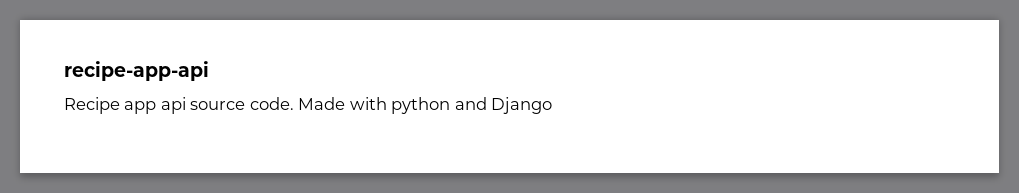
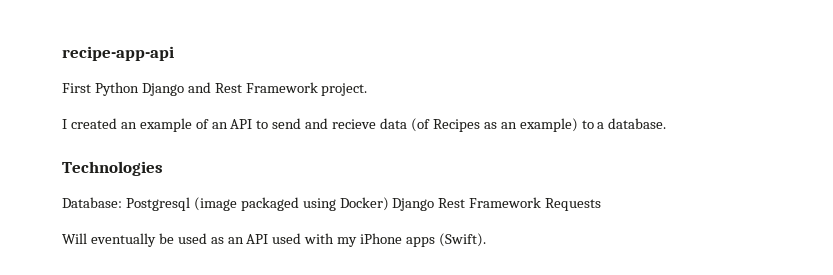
[64,97,553,114] Recipe app api source code. Made with python and Django -> [62,82,368,96] [62,118,667,132] [62,161,163,176] [62,197,602,211] [62,233,486,247] First Python Django and Rest Framework project. // I created an example of an API to send and recieve data (of Recipes as an example) to a database. // Technologies // Database: Postgresql (image packaged using Docker) Django Rest Framework Requests // Will eventually be used as an API used with my iPhone apps (Swift).

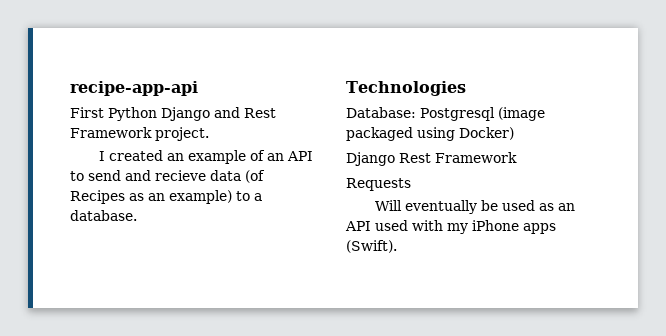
(389, 204) none -> (514, 133) //
(542, 202) none -> (517, 157) //

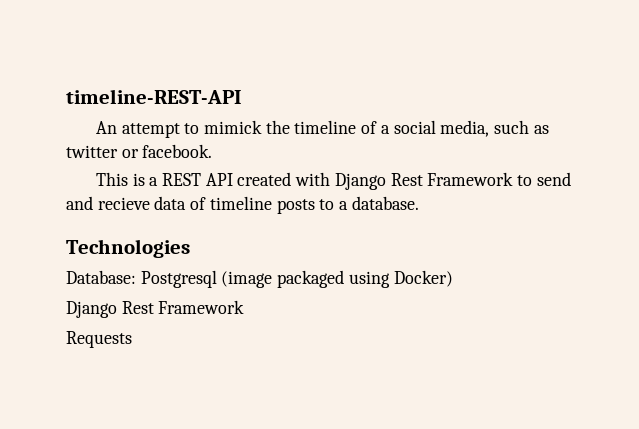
[70,81,198,96] [70,107,276,121] [70,127,209,141] [98,150,313,164] recipe-app-api // First Python Django and Rest Framework project. // I created an example of an API -> [66,89,242,104] [95,120,549,138] [66,144,213,158] [95,172,514,190] timeline-REST-API // An attempt to mimick the timeline of a social media, such as twitter or facebook. // This is a REST API created with Django Rest Framework
[245,170,265,183] [70,190,232,204] (of Recipes as an example) -> [190,196,315,214] of timeline posts
[374,200,575,214] [345,220,556,234] [346,240,397,253] // Will eventually be used as an API used with my iPhone apps (Swift). -> (132, 339) none

